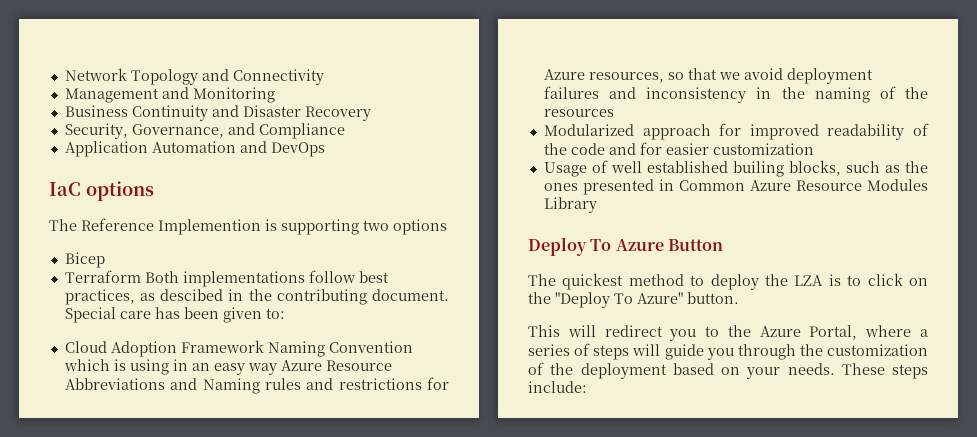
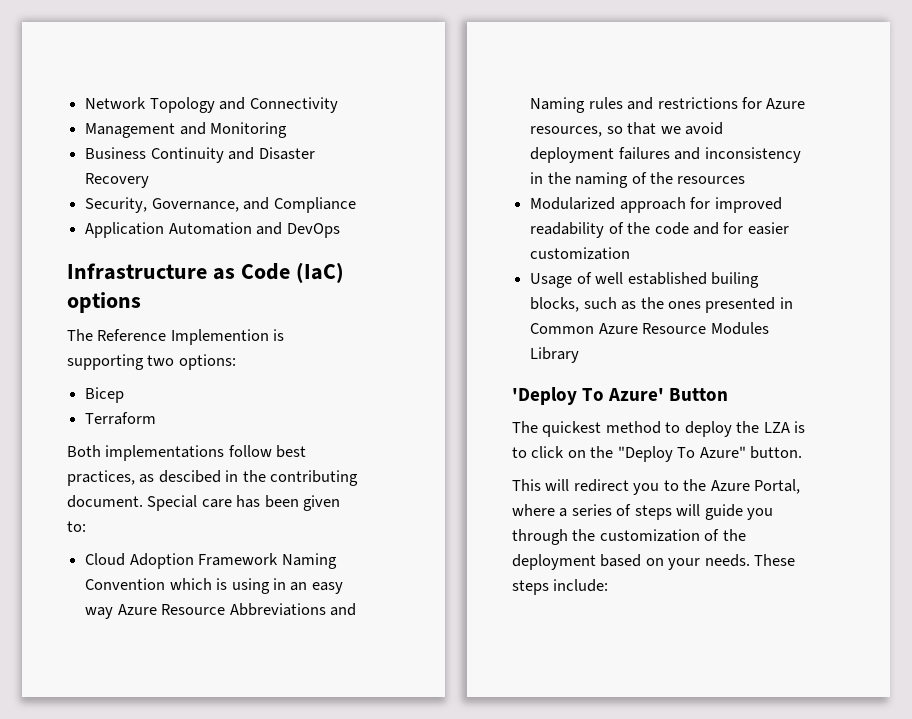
[49,182,81,196] IaC -> [67,262,344,283] Infrastructure as Code (IaC)
[393,219,447,235] options -> [178,354,236,370] options:
(141, 276) none -> (157, 418) //
[528,237,664,256] Deploy To Azure -> [512,387,665,405] 'Deploy To Azure'

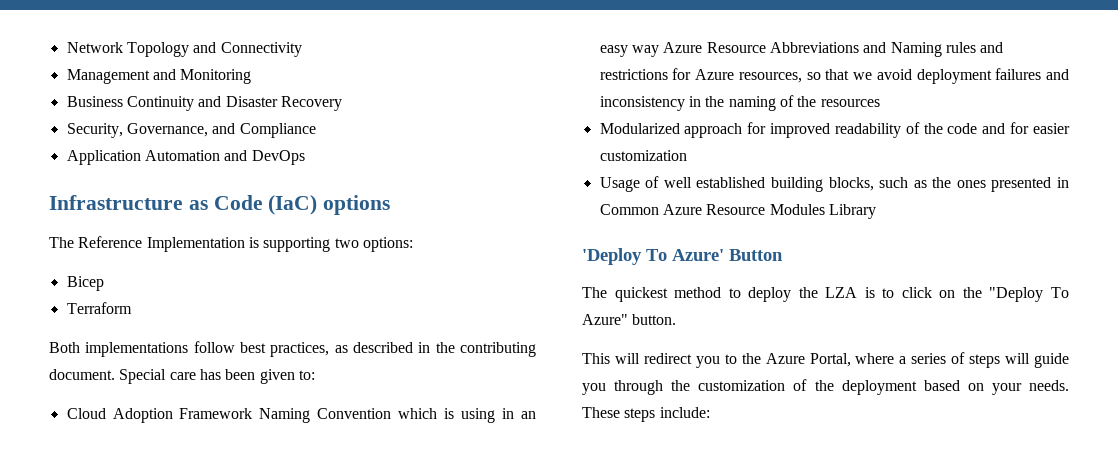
[170,329,269,345] Implemention -> [146,237,245,252] Implementation
[158,470,221,483] descibed -> [353,342,413,353] described
[710,272,759,288] builing -> [770,177,823,192] building

